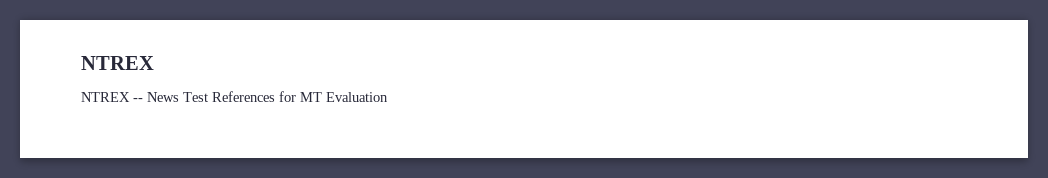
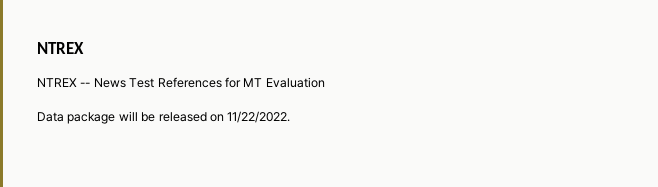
(388, 97) none -> [37,111,291,124] // Data package will be released on 11/22/2022.

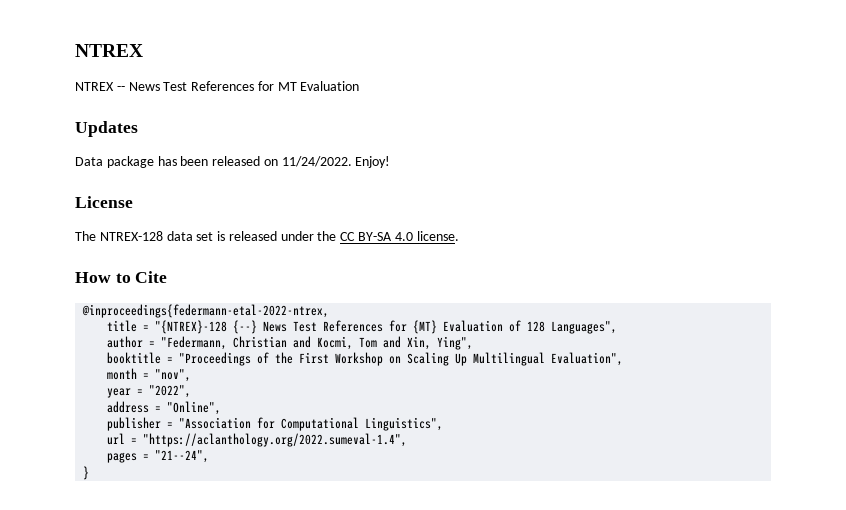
(325, 82) none -> [75,121,138,137] // Updates
[118,111,291,123] will be released on 11/22/2022. -> [157,156,391,168] [75,196,133,208] [75,231,459,241] [75,271,168,283] [82,304,330,318] [107,320,618,334] [107,336,474,350] [107,352,624,366] [107,368,192,382] [107,385,192,398] [107,401,222,415] [107,417,444,431] [107,433,408,447] [107,450,210,463] [83,466,90,480] has been released on 11/24/2022. Enjoy! // License // The NTREX-128 data set is released under the CC BY-SA 4.0 license. // How to Cite // @inproceedings{federmann-etal-2022-ntrex, // title = "{NTREX}-128 {--} News Test References for {MT} Evaluation of 128 Languages", // author = "Federmann, Christian and Kocmi, Tom and Xin, Ying", // booktitle = "Proceedings of the First Workshop on Scaling Up Multilingual Evaluation", // month = "nov", // year = "2022", // address = "Online", // publisher = "Association for Computational Linguistics", // url = "https://aclanthology.org/2022.sumeval-1.4", // pages = "21--24", // }

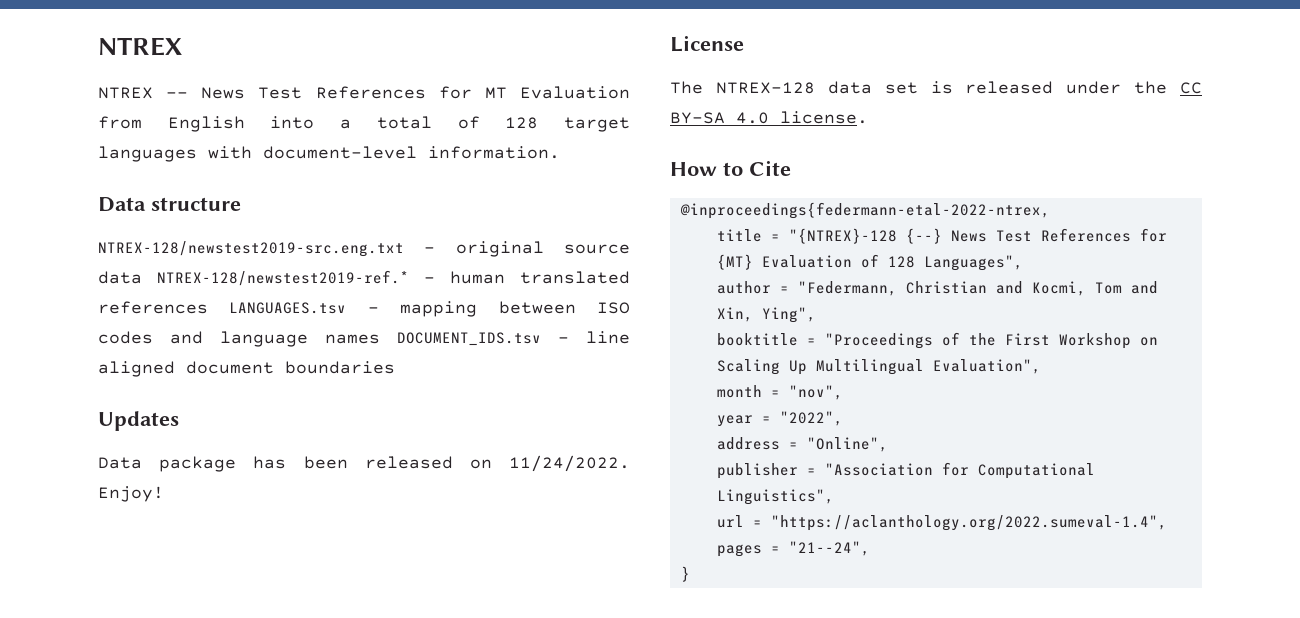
(360, 86) none -> [98,116,630,132] [98,146,560,162] [98,197,241,212] [98,241,630,257] [98,270,630,286] [98,301,630,317] [98,331,630,347] [98,361,395,377] from English into a total of 128 target languages with document-level information. // Data structure // NTREX-128/newstest2019-src.eng.txt - original source data NTREX-128/newstest2019-ref.* - human translated references LANGUAGES.tsv - mapping between ISO codes and language names DOCUMENT_IDS.tsv - line aligned document boundaries

